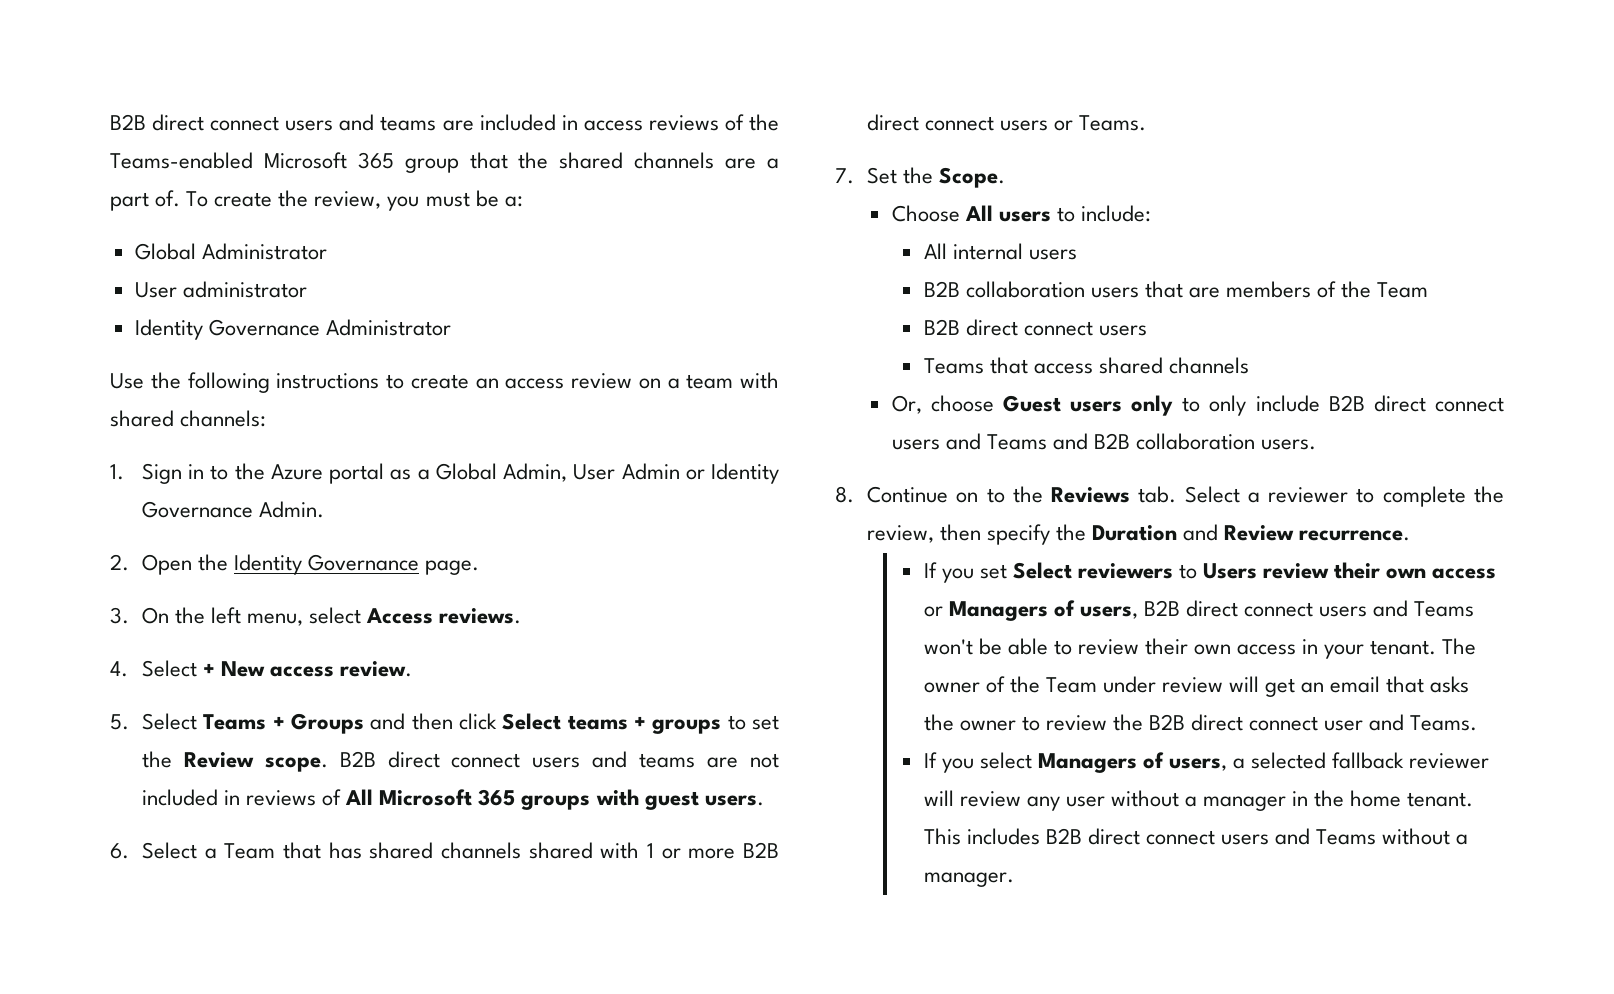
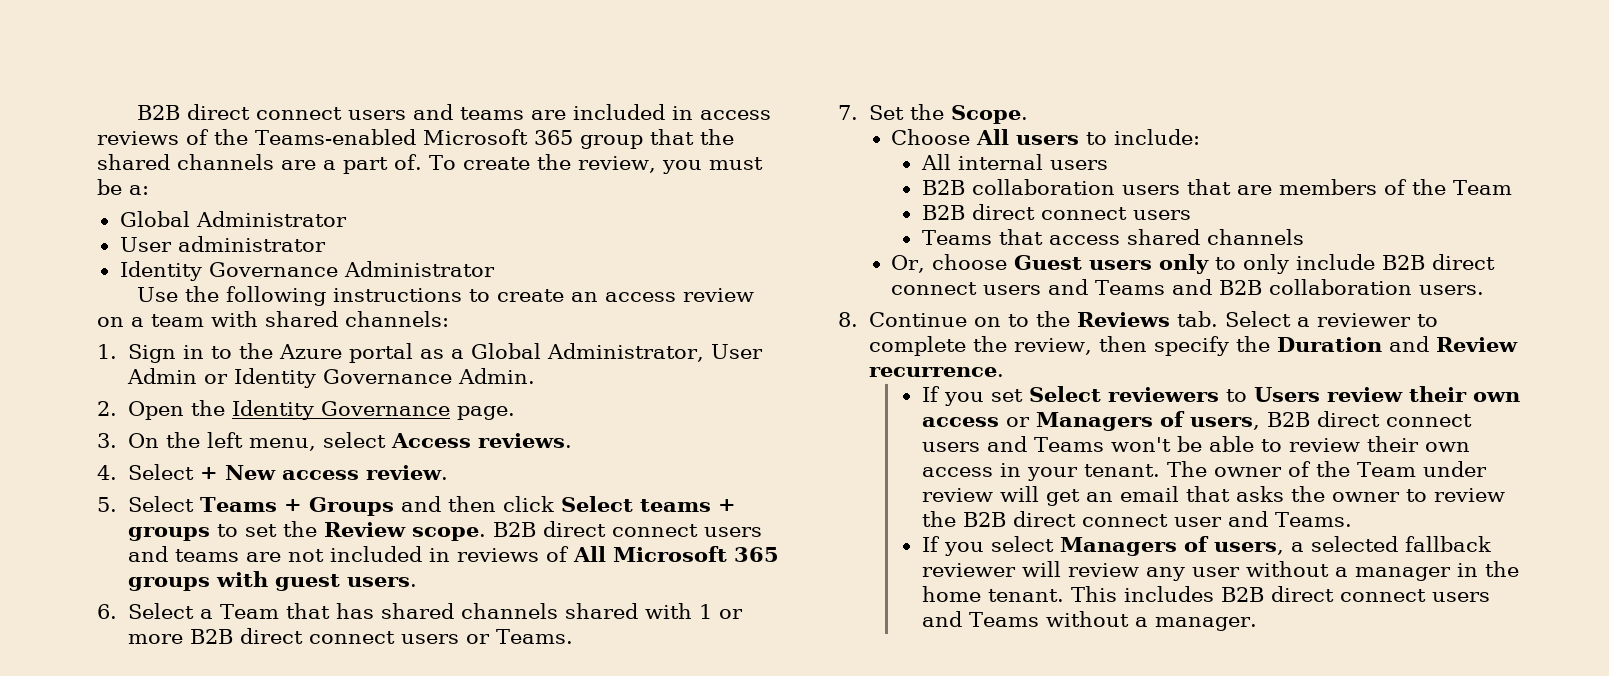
[503,463,568,482] Admin, -> [546,343,704,362] Administrator,

